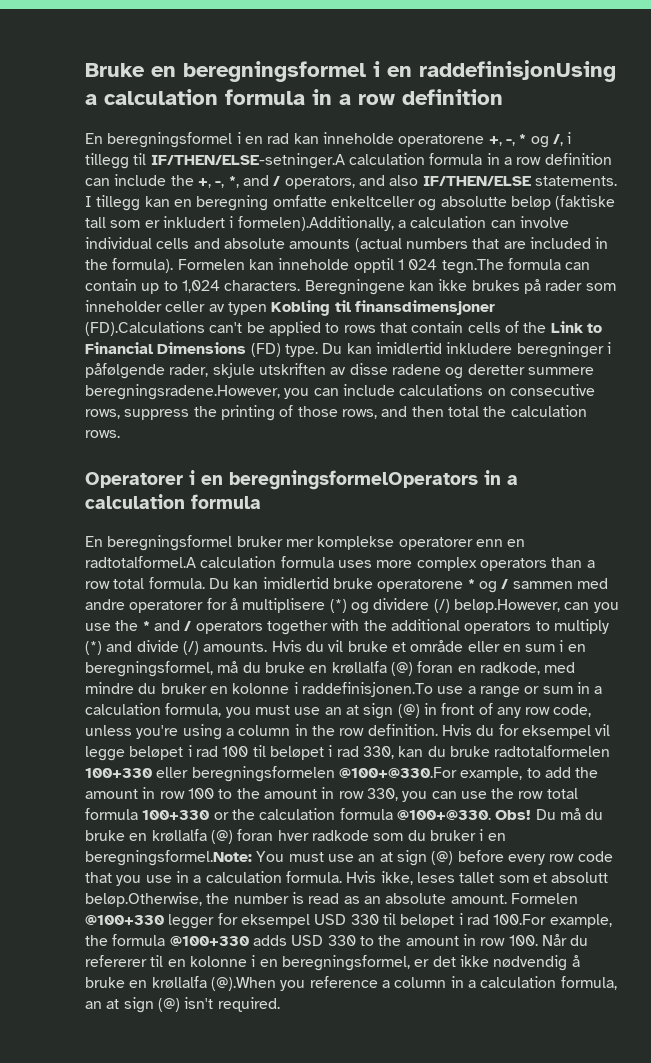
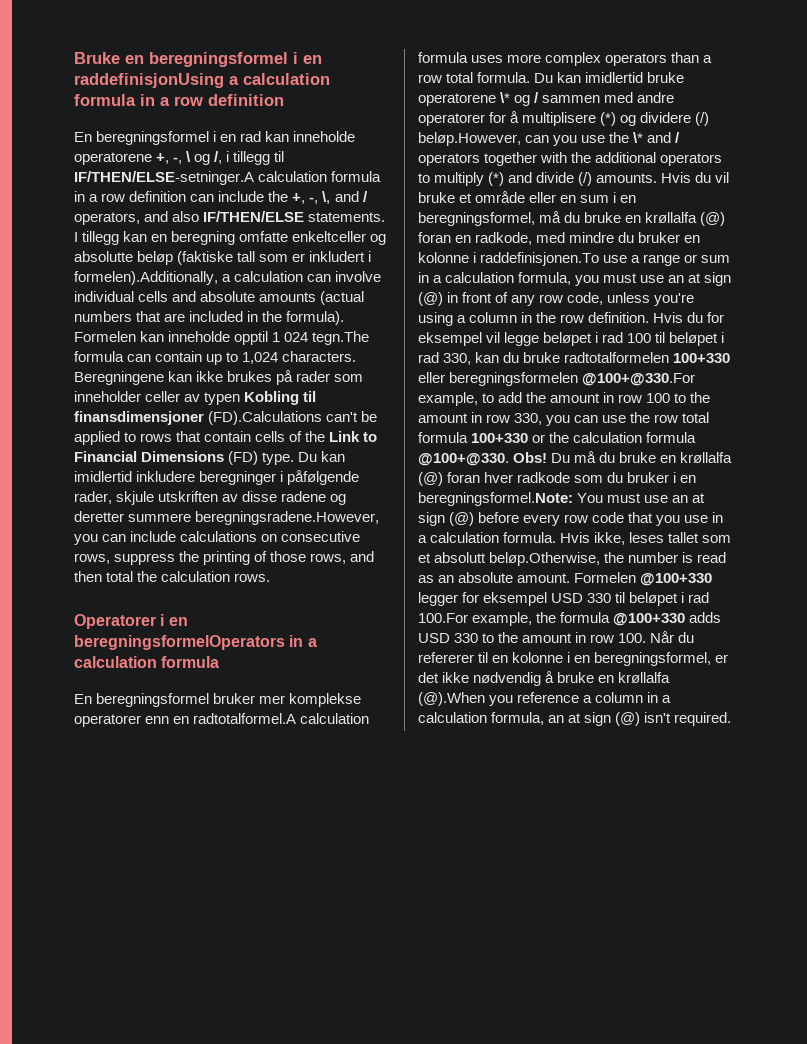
[519,134,527,144] * -> [186,151,192,162] \
[228,176,239,188] *, -> [322,191,331,204] \,
[467,579,475,589] * -> [500,92,511,103] \*
[142,621,150,631] * -> [633,132,644,143] \*

